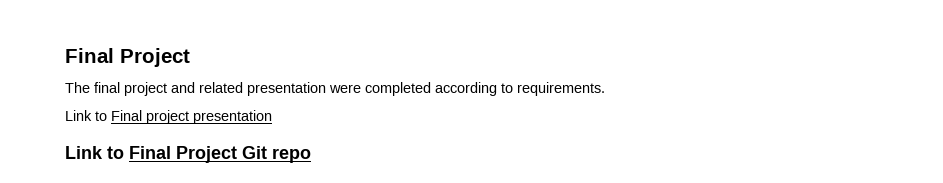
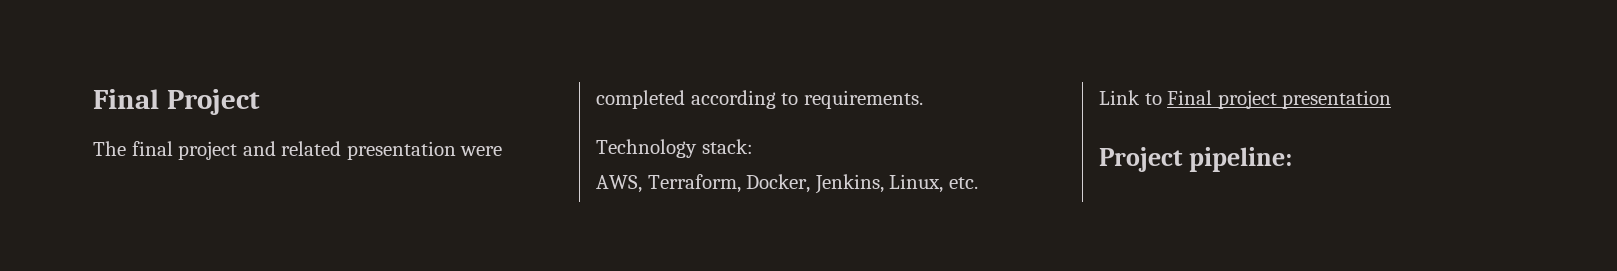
(605, 89) none -> [596,139,753,158] [596,174,978,194] // Technology stack: // AWS, Terraform, Docker, Jenkins, Linux, etc.
[65,146,311,163] Link to Final Project Git repo -> [1099,147,1292,172] Project pipeline:

